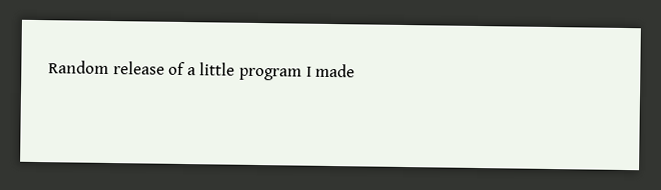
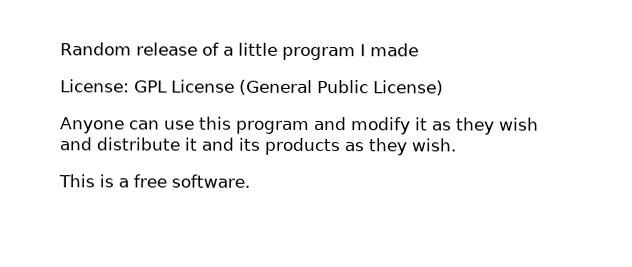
(356, 70) none -> [60,79,444,96] [59,116,539,135] [59,137,456,156] [58,174,250,188] // License: GPL License (General Public License) // Anyone can use this program and modify it as they wish and distribute it and its products as they wish. // This is a free software.

